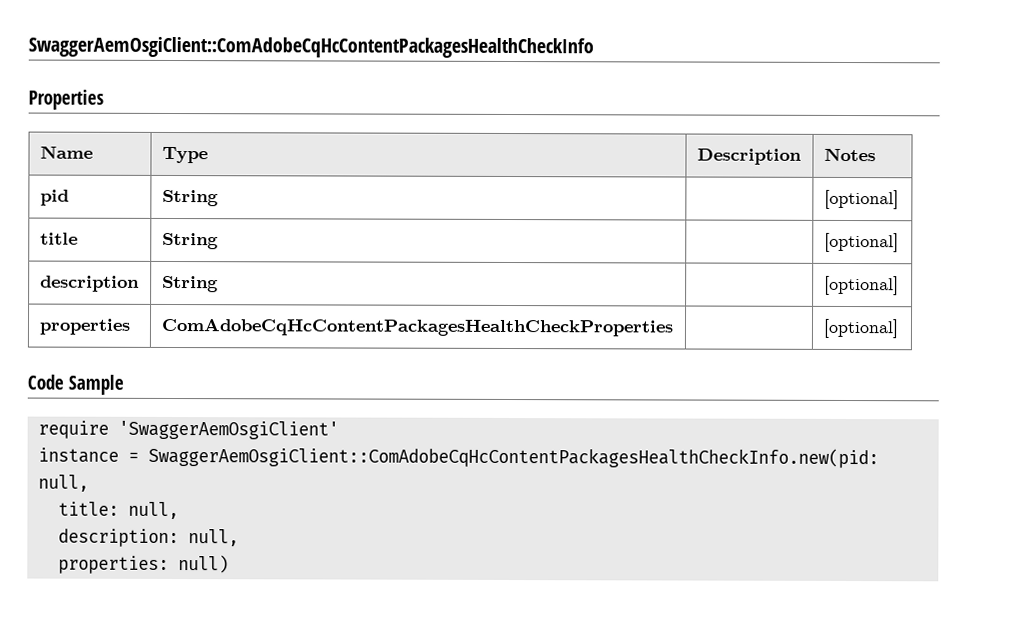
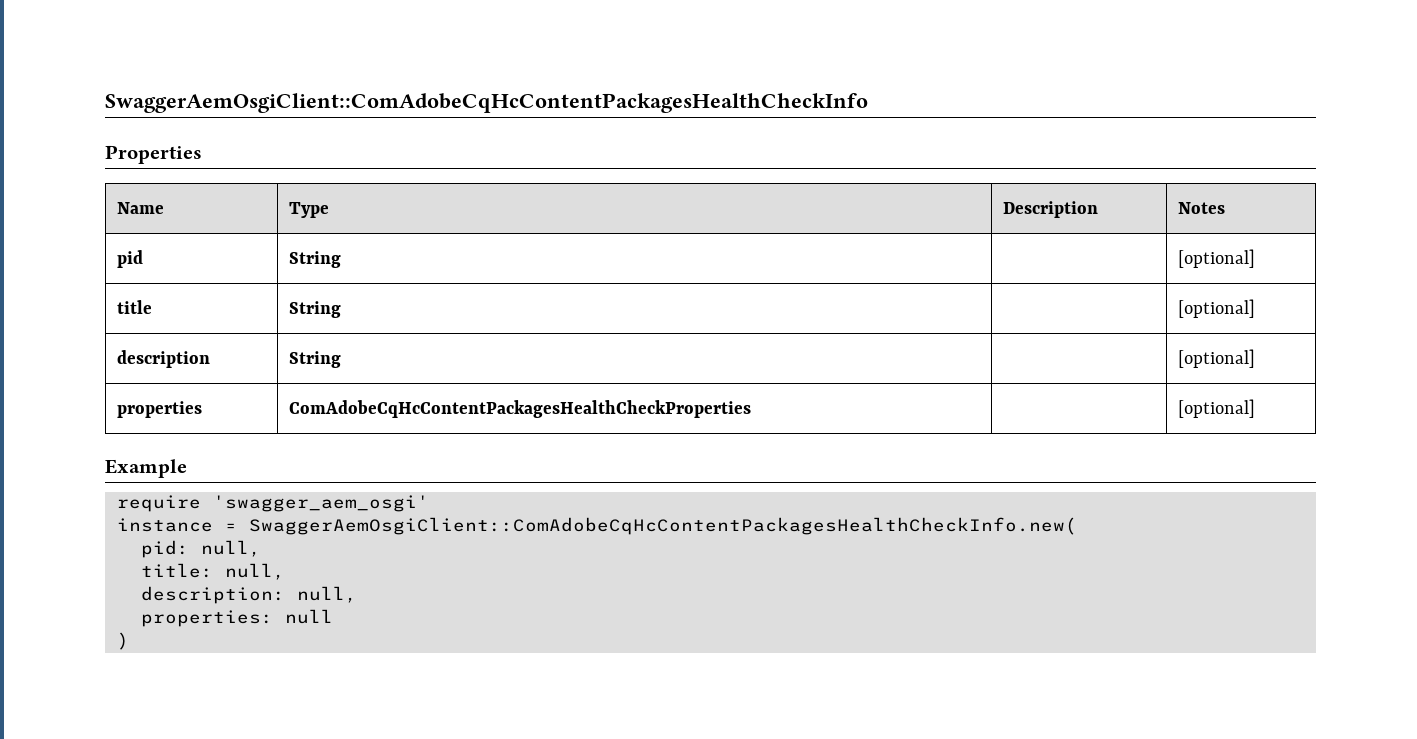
[27,374,125,395] Code Sample -> [105,459,187,478] Example
[117,420,339,440] 'SwaggerAemOsgiClient' -> [213,495,429,512] 'swagger_aem_osgi'
[147,446,879,469] SwaggerAemOsgiClient::ComAdobeCqHcContentPackagesHealthCheckInfo.new(pid: -> [249,517,1077,535] [141,540,189,558] SwaggerAemOsgiClient::ComAdobeCqHcContentPackagesHealthCheckInfo.new( // pid:
[177,555,229,574] null) -> [285,609,333,624] [117,632,129,650] null // )

